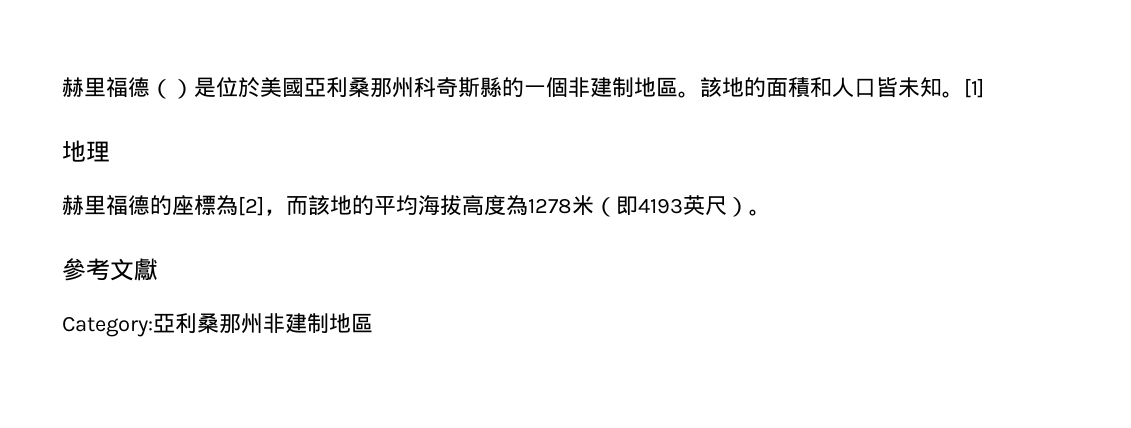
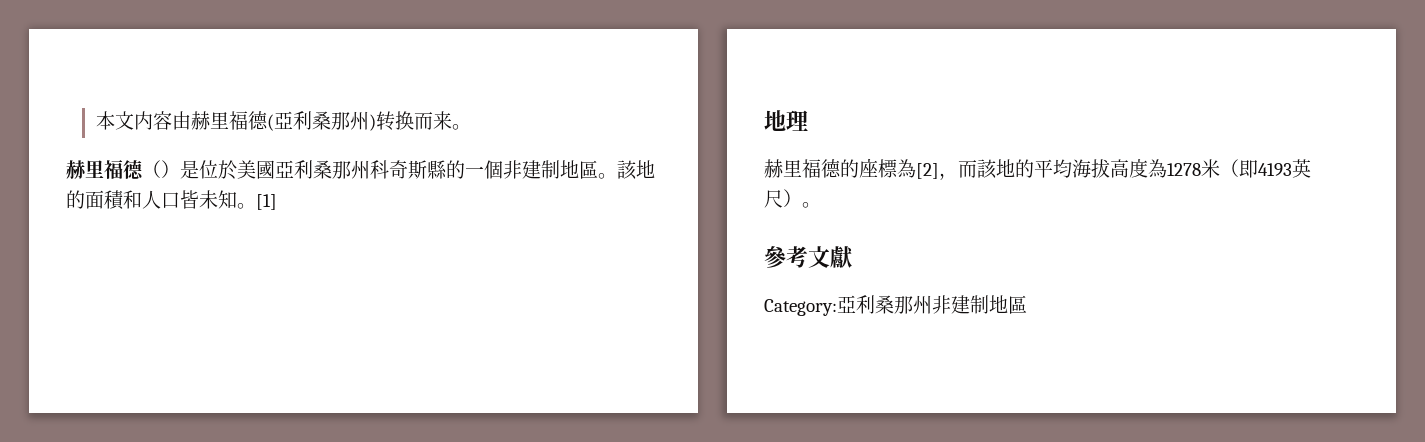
(62, 87) none -> [95,111,471,131] 本文内容由赫里福德(亞利桑那州)转换而来。 //

